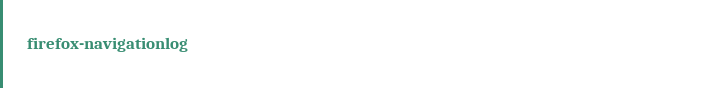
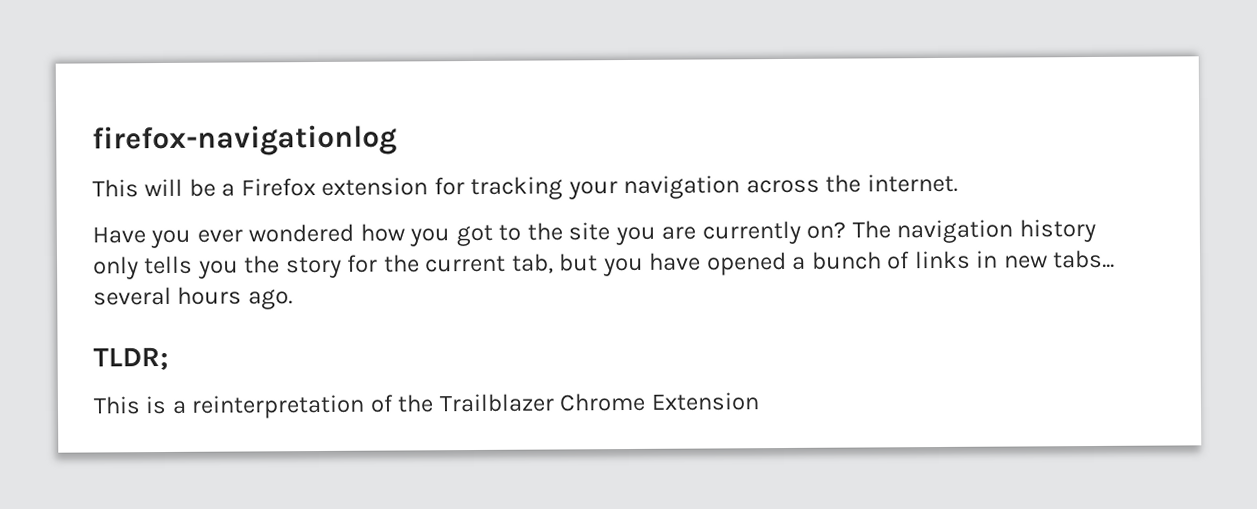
(188, 44) none -> [92,173,958,201] [92,218,1096,249] [93,249,1116,280] [93,286,293,310] [93,346,169,371] [93,392,760,419] // This will be a Firefox extension for tracking your navigation across the internet. // Have you ever wondered how you got to the site you are currently on? The navigation history only tells you the story for the current tab, but you have opened a bunch of links in new tabs... several hours ago. // TLDR; // This is a reinterpretation of the Trailblazer Chrome Extension

